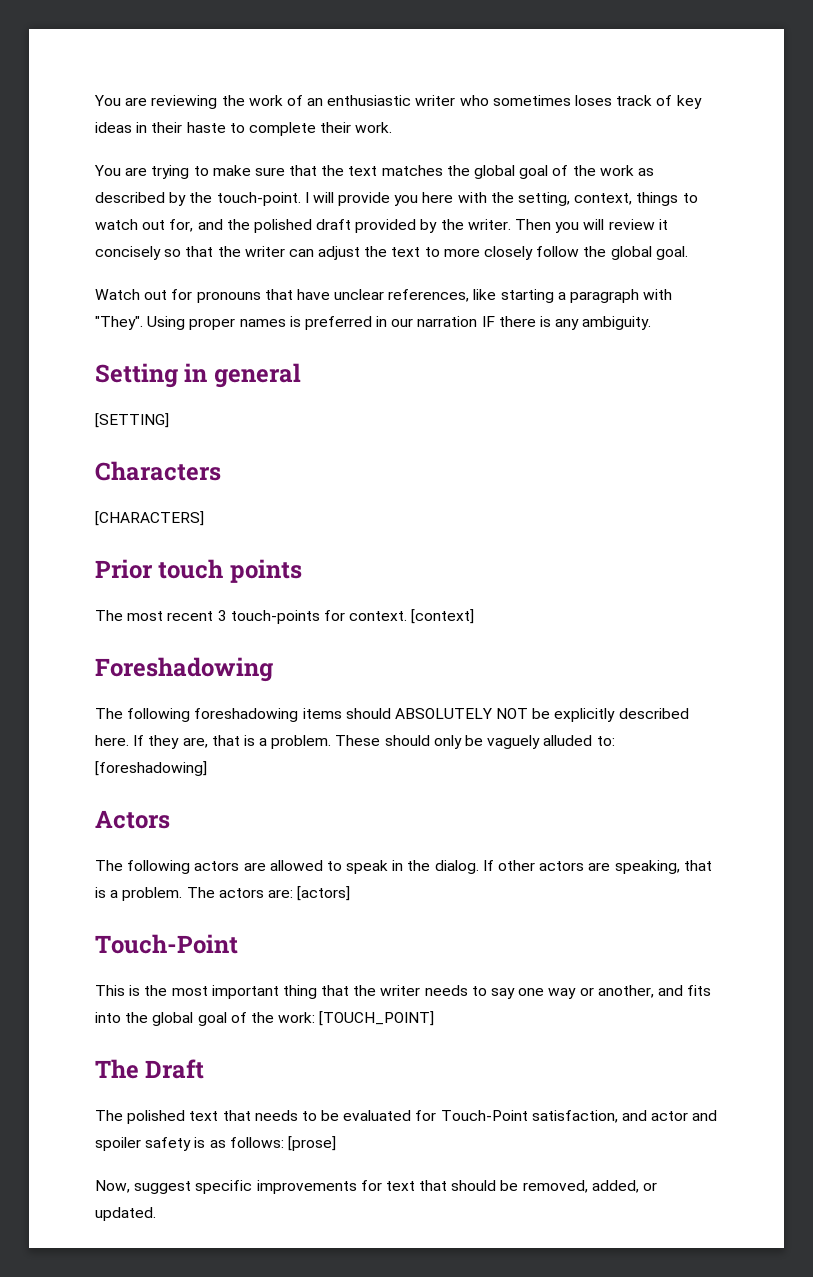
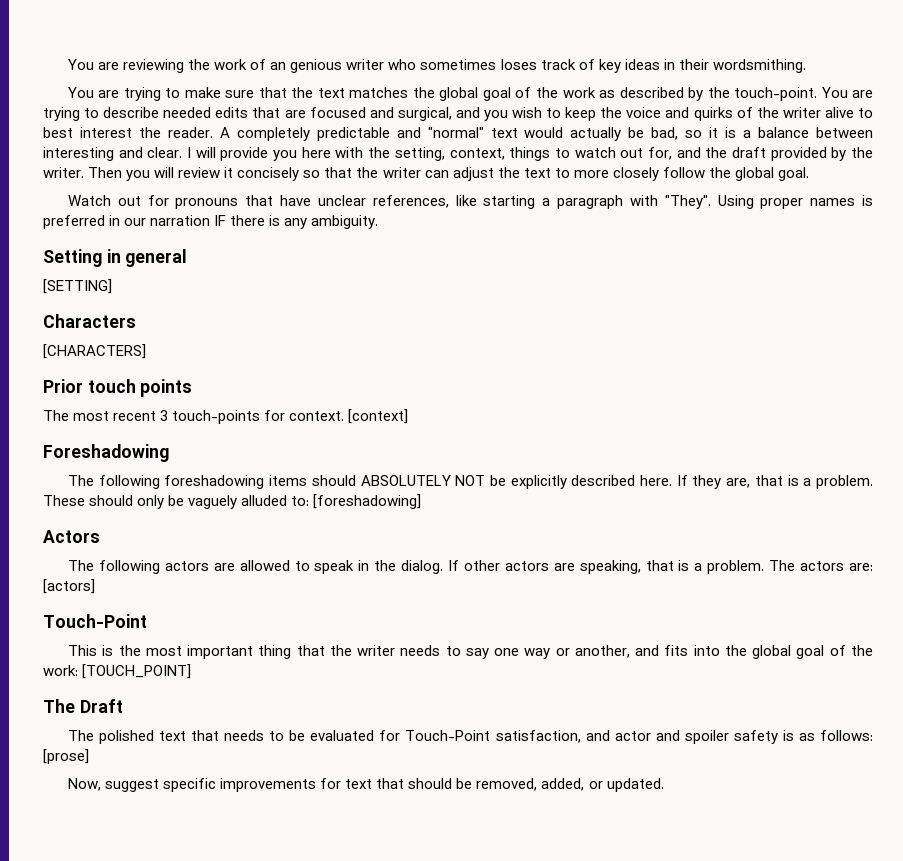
[327,95,412,106] enthusiastic -> [290,59,343,73] genious
[186,122,393,136] haste to complete their work. -> [712,59,806,73] wordsmithing.
(301, 199) none -> [821,87,874,98] [43,107,873,121] [43,127,873,141] [43,147,183,161] You are trying to describe needed edits that are focused and surgical, and you wish to keep the voice and quirks of the writer alive to best interest the reader. A completely predictable and "normal" text would actually be bad, so it is a balance between interesting and clear.
[253,219,312,233] polished -> (728, 152) none

